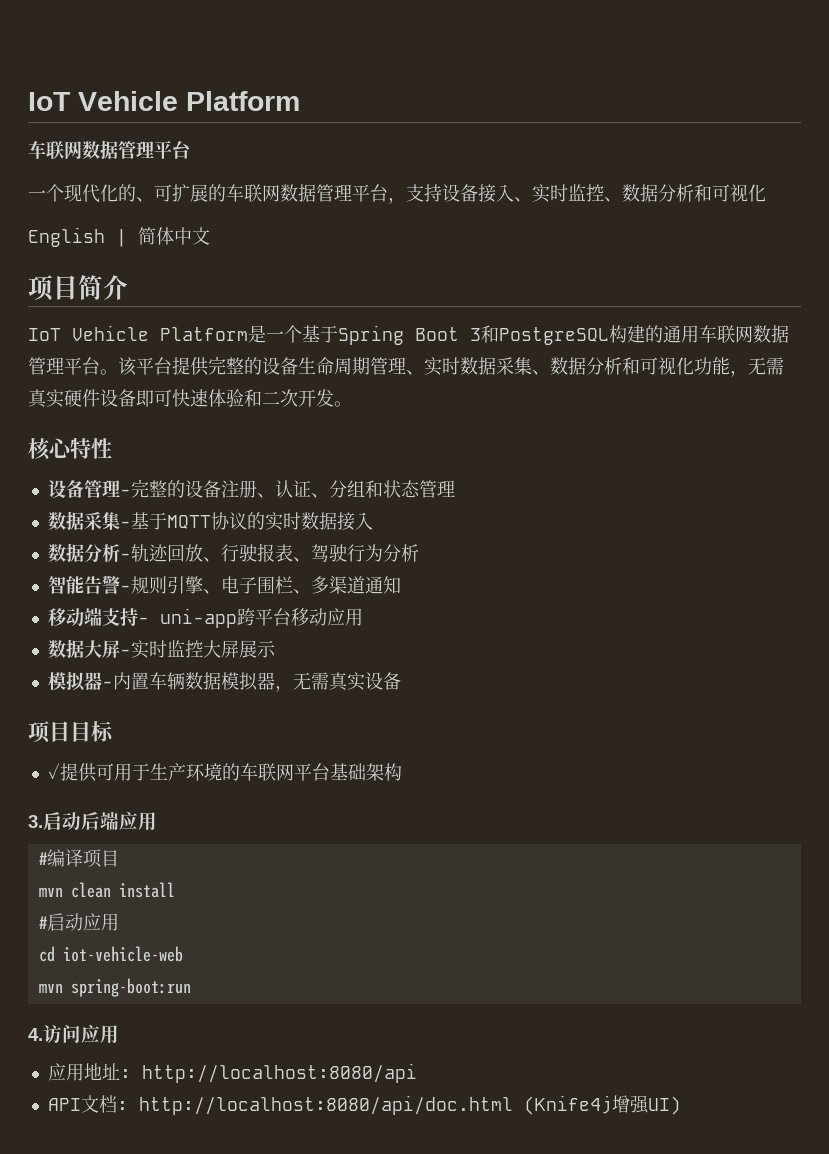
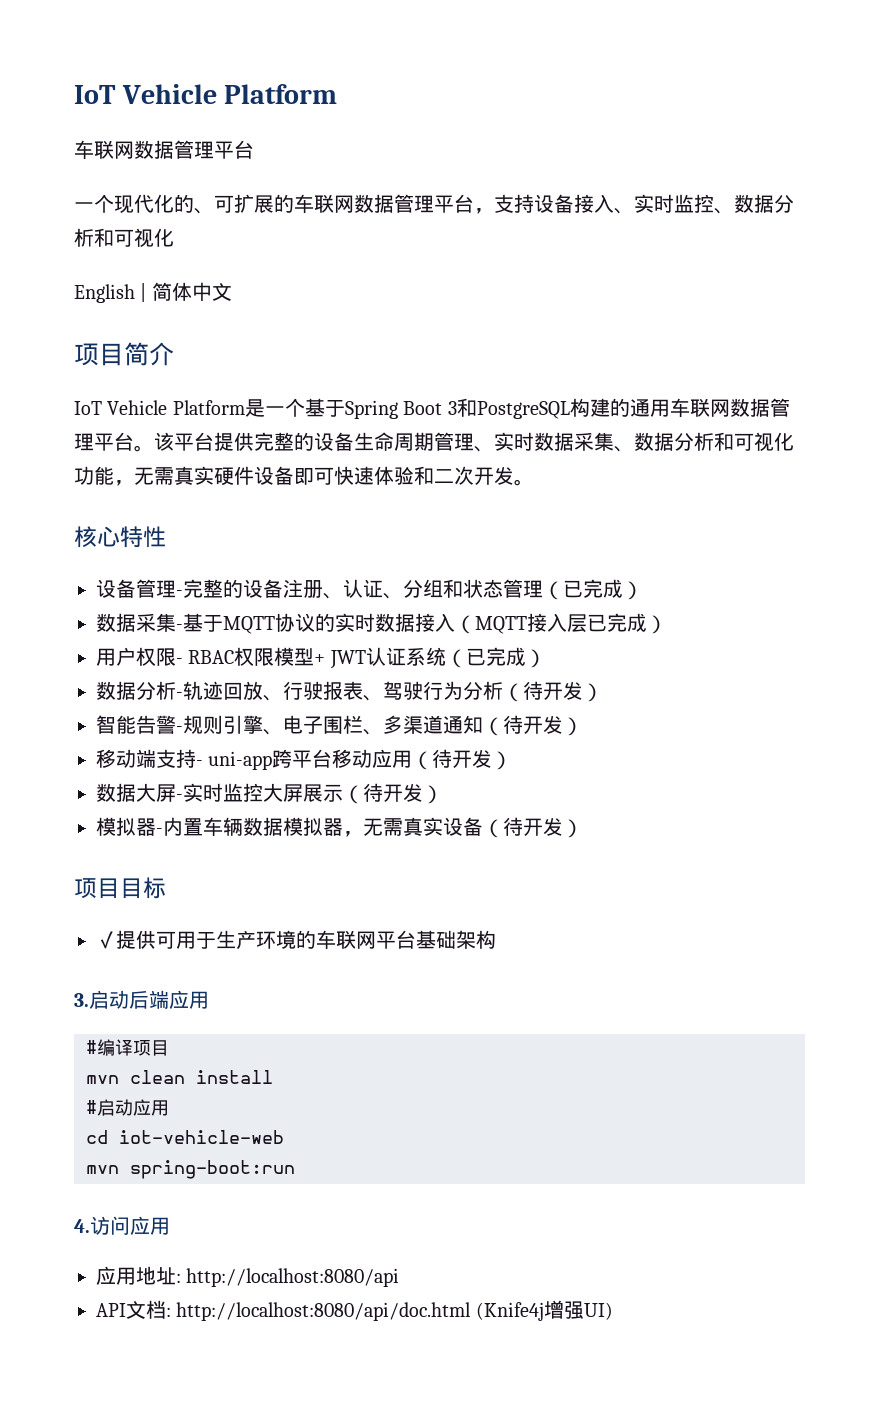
(455, 488) none -> [543,579,643,600] （已完成）
(373, 521) none -> [455,613,667,634] [96,647,546,669] （MQTT接入层已完成） // 用户权限- RBAC权限模型+ JWT认证系统（已完成）
(419, 553) none -> [503,681,603,702] （待开发）
(401, 585) none -> [483,715,583,736] （待开发）
(363, 617) none -> [412,749,513,770] （待开发）
(276, 649) none -> [343,783,443,804] （待开发）
(401, 681) none -> [483,817,583,838] （待开发）

